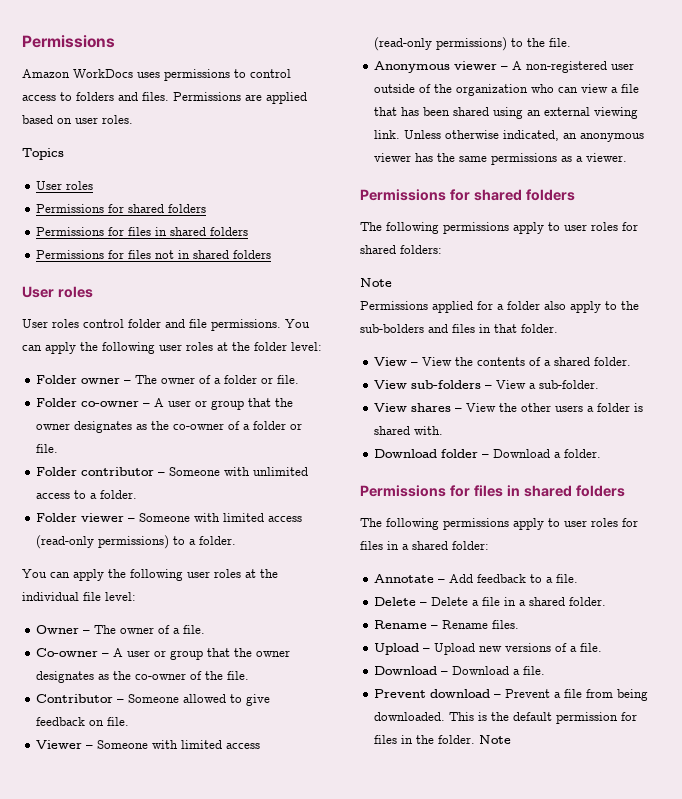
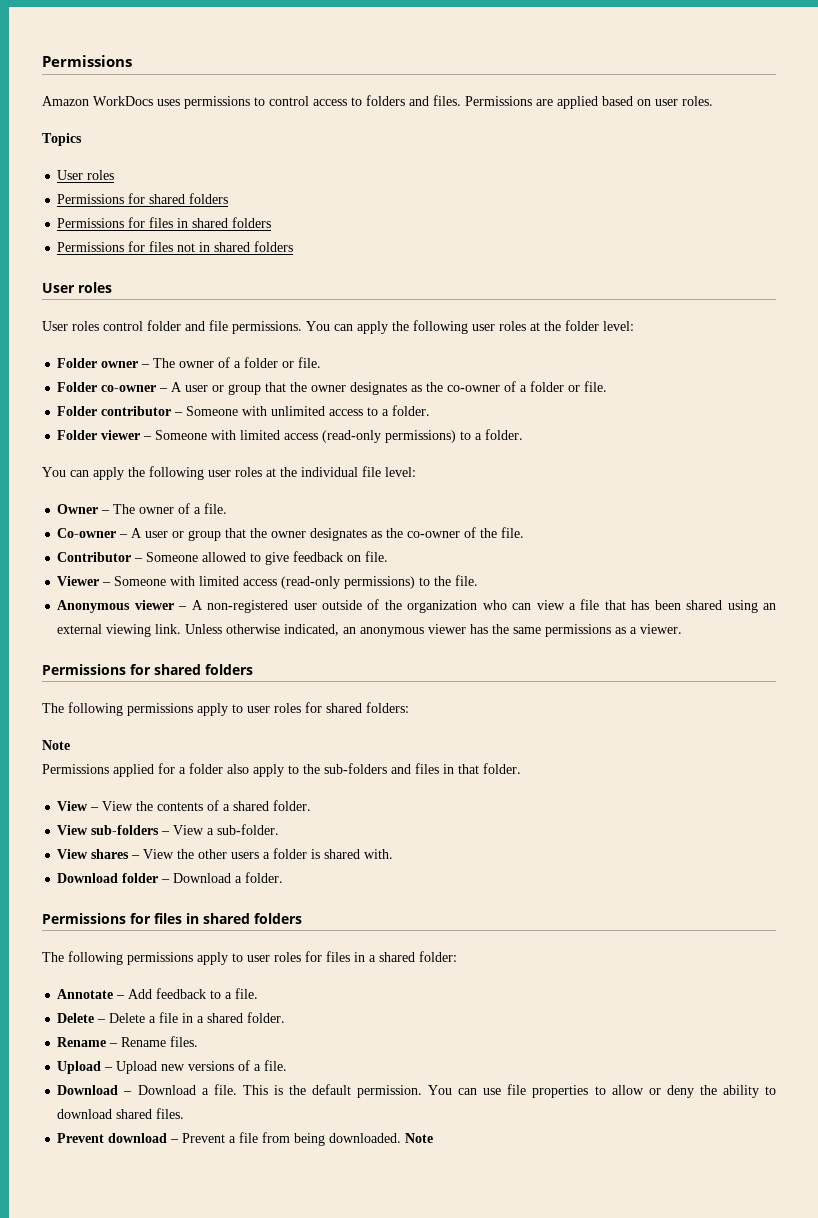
[360,324,424,333] sub-bolders -> [324,763,387,774] sub-folders
(546, 670) none -> [242,1084,777,1098] [57,1108,185,1119] This is the default permission. You can use file properties to allow or deny the ability to download shared files.
[449,712,638,724] [374,735,476,744] This is the default permission for files in the folder. -> (402, 1138) none

